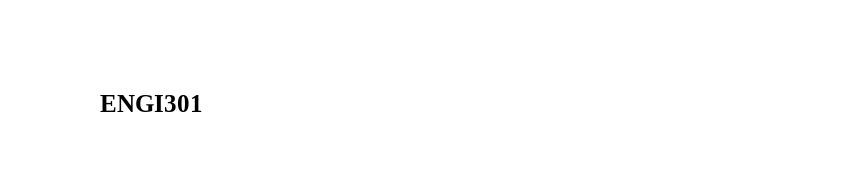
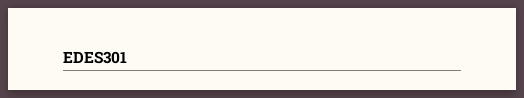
[100,95,203,112] ENGI301 -> [63,51,127,64] EDES301

